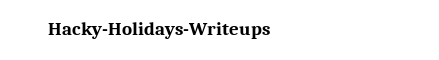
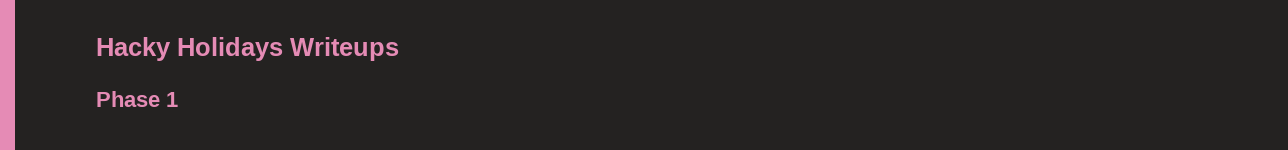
[48,22,270,39] Hacky-Holidays-Writeups -> [96,37,399,61] [96,91,178,107] Hacky Holidays Writeups // Phase 1

